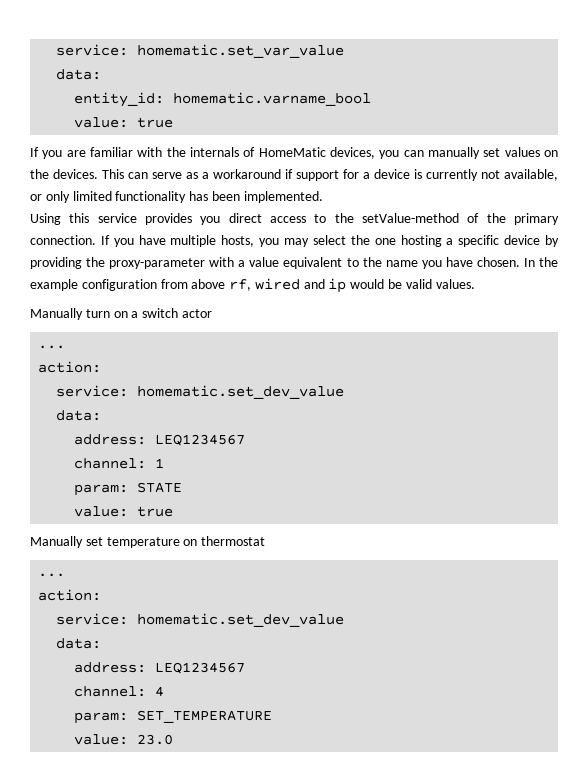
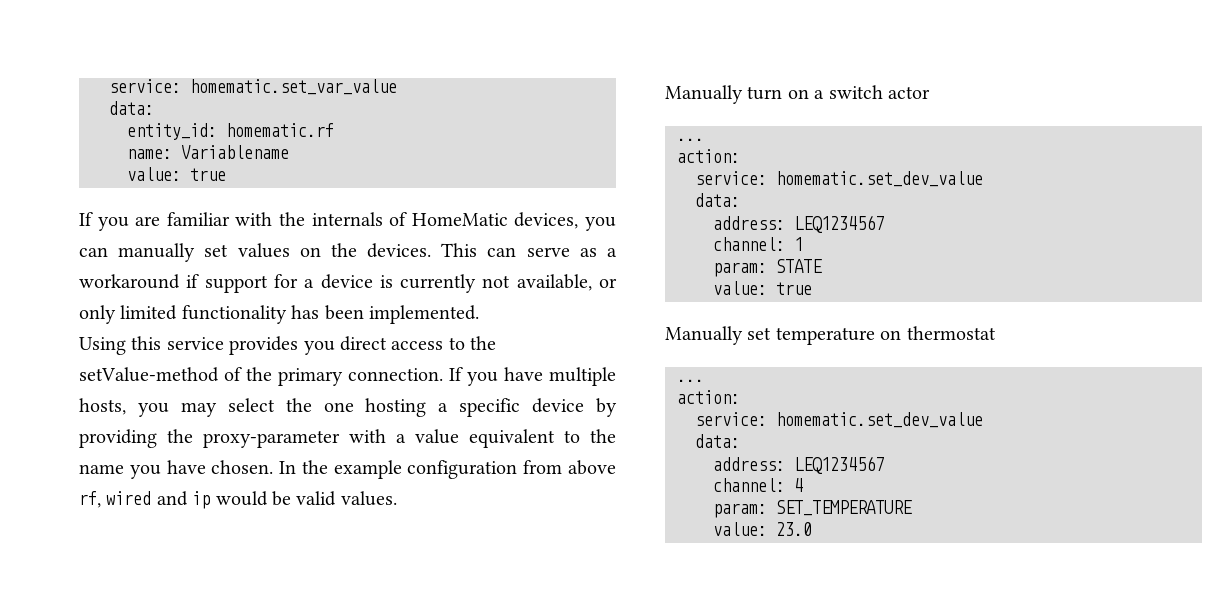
[173,92,372,106] homematic.varname_bool -> [226,123,334,137] [127,145,289,159] homematic.rf // name: Variablename

